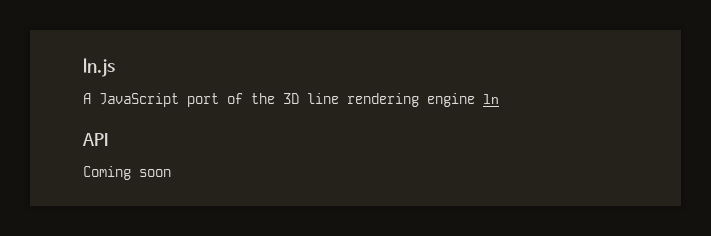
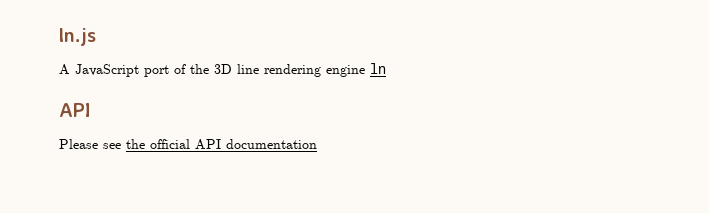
[83,166,171,180] Coming soon -> [59,139,317,150] Please see the official API documentation

